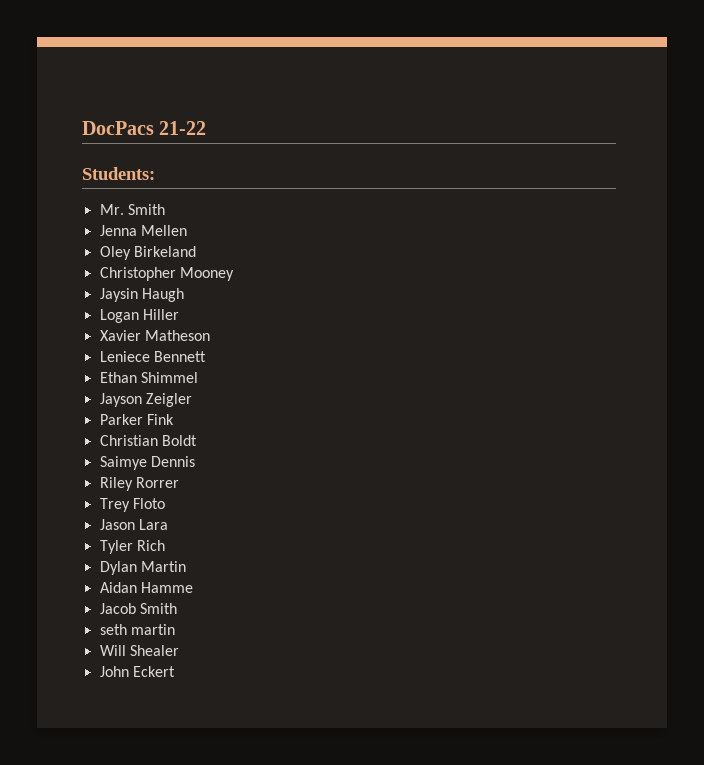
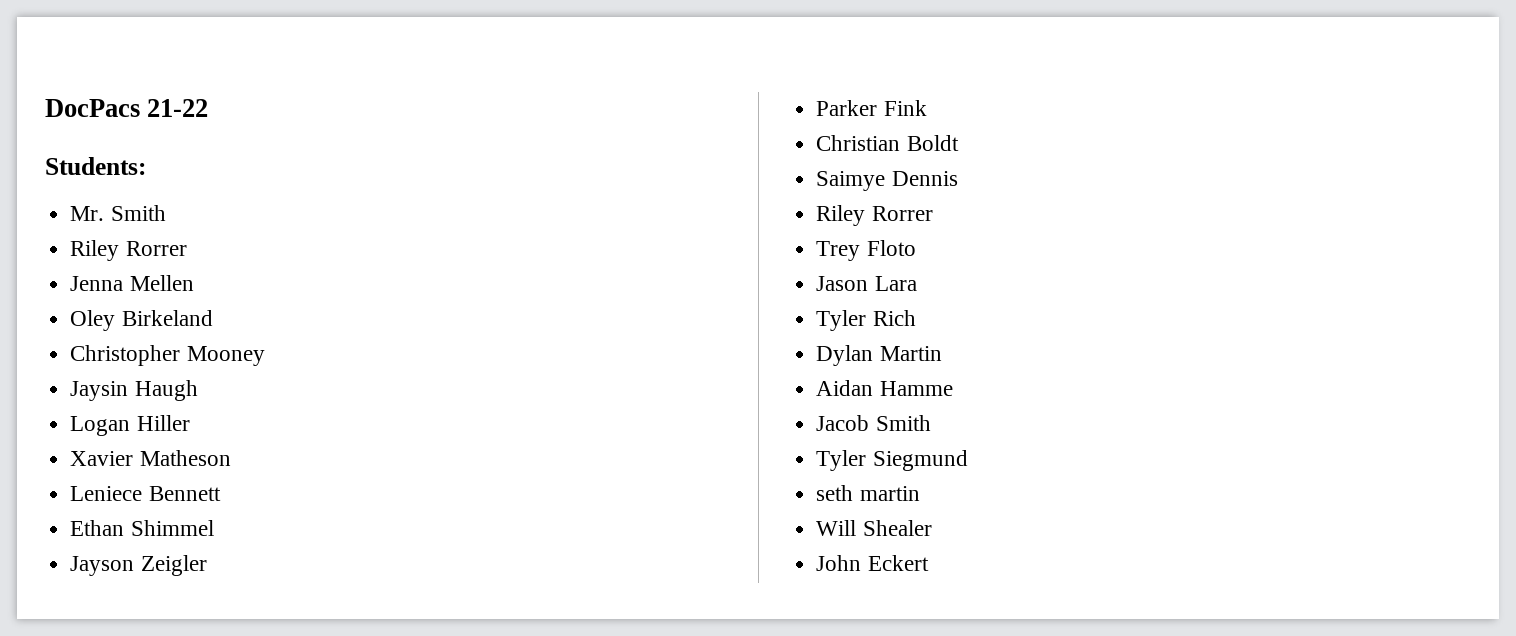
(165, 209) none -> [70,240,187,261] // Riley Rorrer
(177, 608) none -> [816,450,968,471] // Tyler Siegmund

